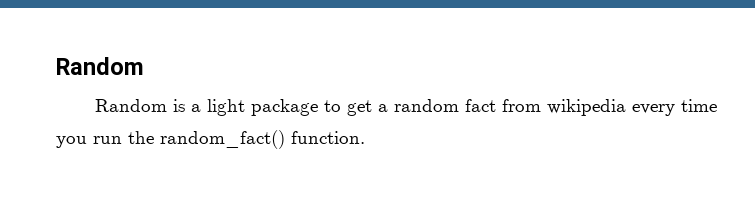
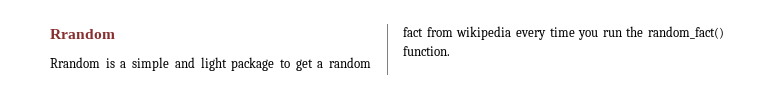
[56,57,144,75] [94,99,201,112] Random // Random is a -> [50,29,115,39] [50,57,195,71] Rrandom // Rrandom is a simple and

